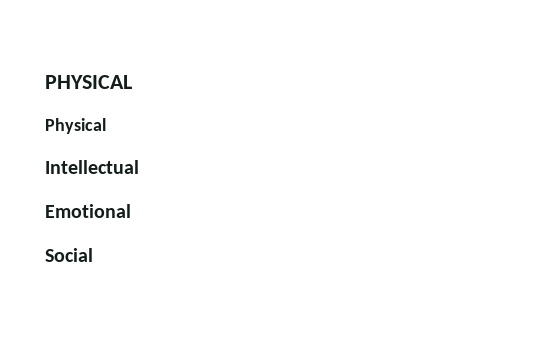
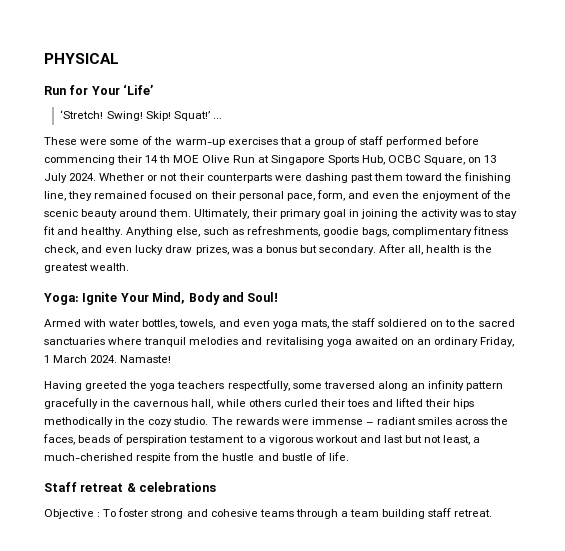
[45,118,106,134] [45,160,139,174] [45,204,131,218] [45,248,93,262] Physical // Intellectual // Emotional // Social -> [44,84,154,95] [60,110,222,121] [44,136,480,147] [44,155,497,165] [44,172,512,183] [44,190,512,201] [44,209,518,219] [43,226,509,237] [44,244,492,255] [44,263,130,273] [44,292,279,305] [44,318,515,329] [44,337,515,347] [44,355,172,363] [44,380,504,391] [44,398,475,409] [44,417,509,427] [43,434,481,445] [44,452,349,463] [44,482,217,492] [44,508,493,519] Run for Your ‘Life’ // ‘Stretch! Swing! Skip! Squat!’ ... // These were some of the warm-up exercises that a group of staff performed before commencing their 14 th MOE Olive Run at Singapore Sports Hub, OCBC Square, on 13 July 2024. Whether or not their counterparts were dashing past them toward the finishing line, they remained focused on their personal pace, form, and even the enjoyment of the scenic beauty around them. Ultimately, their primary goal in joining the activity was to stay fit and healthy. Anything else, such as refreshments, goodie bags, complimentary fitness check, and even lucky draw prizes, was a bonus but secondary. After all, health is the greatest wealth. // Yoga: Ignite Your Mind, Body and Soul! // Armed with water bottles, towels, and even yoga mats, the staff soldiered on to the sacred sanctuaries where tranquil melodies and revitalising yoga awaited on an ordinary Friday, 1 March 2024. Namaste! // Having greeted the yoga teachers respectfully, some traversed along an infinity pattern gracefully in the cavernous hall, while others curled their toes and lifted their hips methodically in the cozy studio. The rewards were immense – radiant smiles across the faces, beads of perspiration testament to a vigorous workout and last but not least, a much-cherished respite from the hustle and bustle of life. // Staff retreat & celebrations // Objective : To foster strong and cohesive teams through a team building staff retreat.

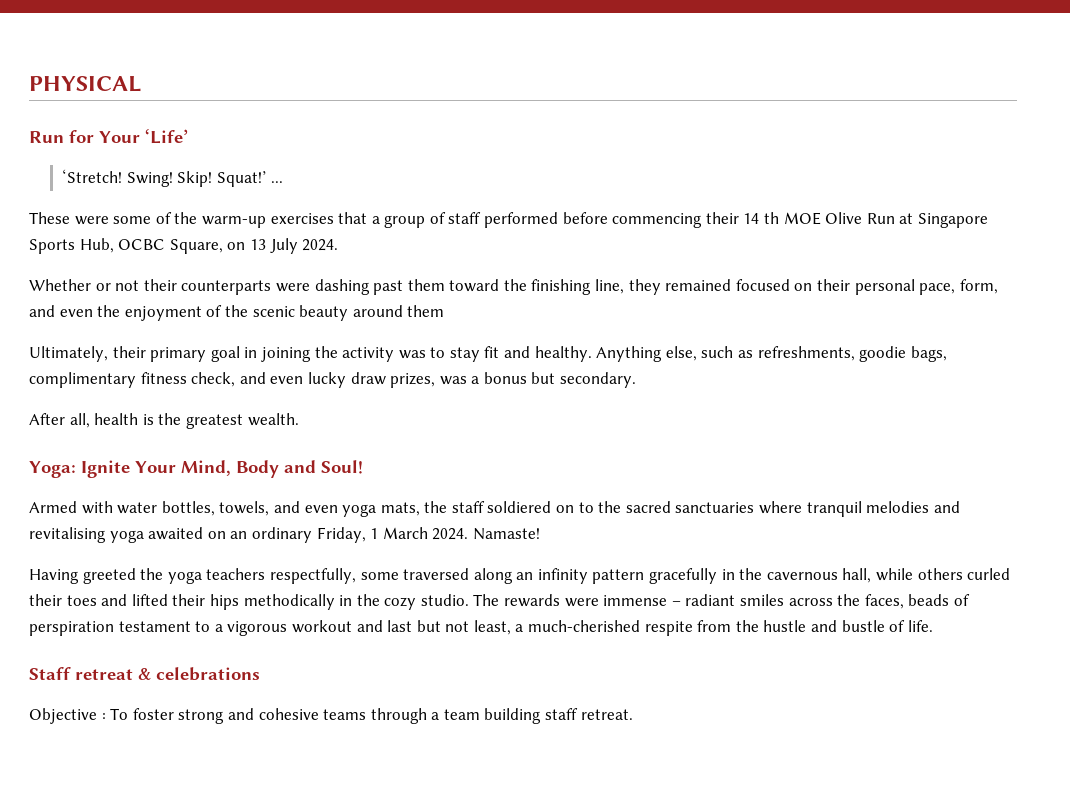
(97, 177) none -> (339, 245) //
[159,209,192,217] them. -> [407,305,445,317] them //
(377, 250) none -> (637, 380) //

